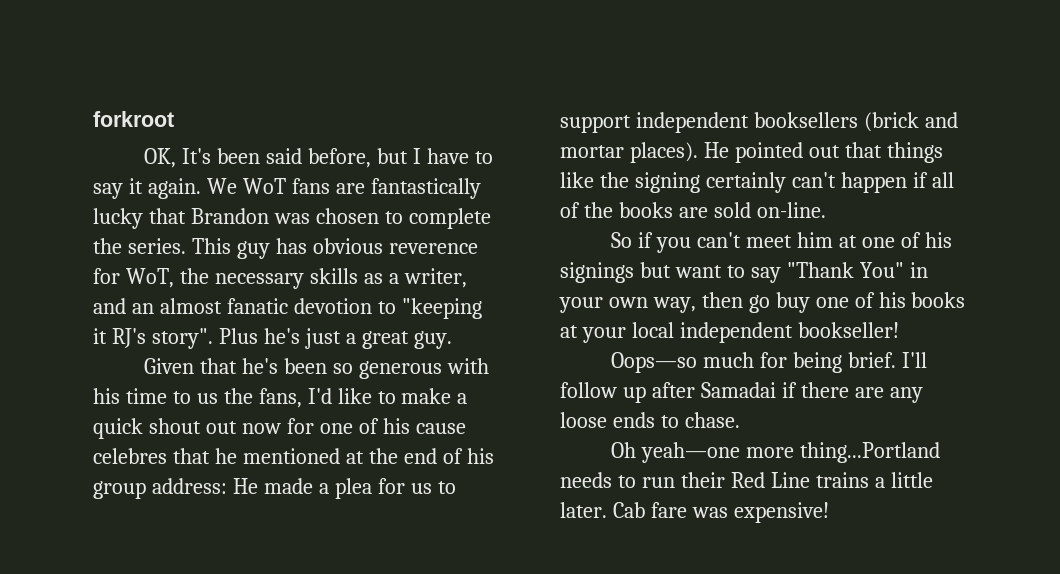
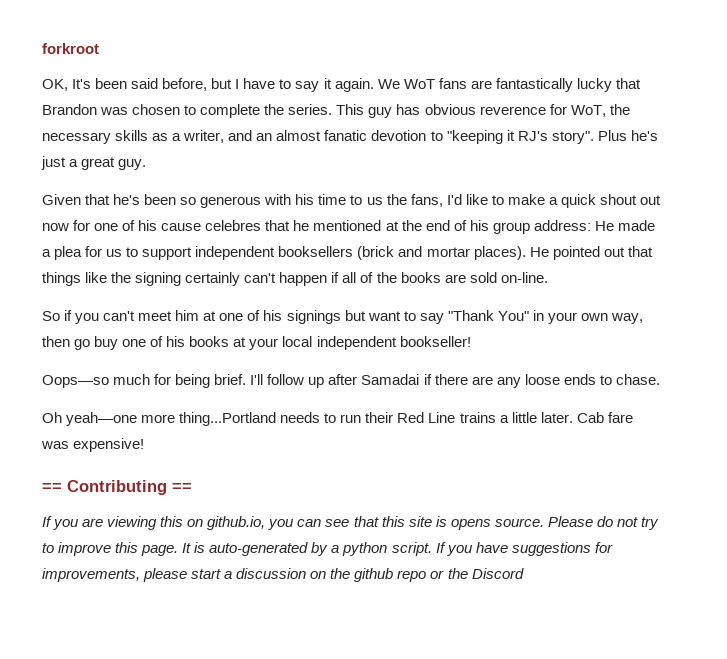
(829, 512) none -> [42,480,192,495] [42,516,659,530] [42,542,613,556] [42,568,524,582] // == Contributing == // If you are viewing this on github.io, you can see that this site is opens source. Please do not try to improve this page. It is auto-generated by a python script. If you have suggestions for improvements, please start a discussion on the github repo or the Discord

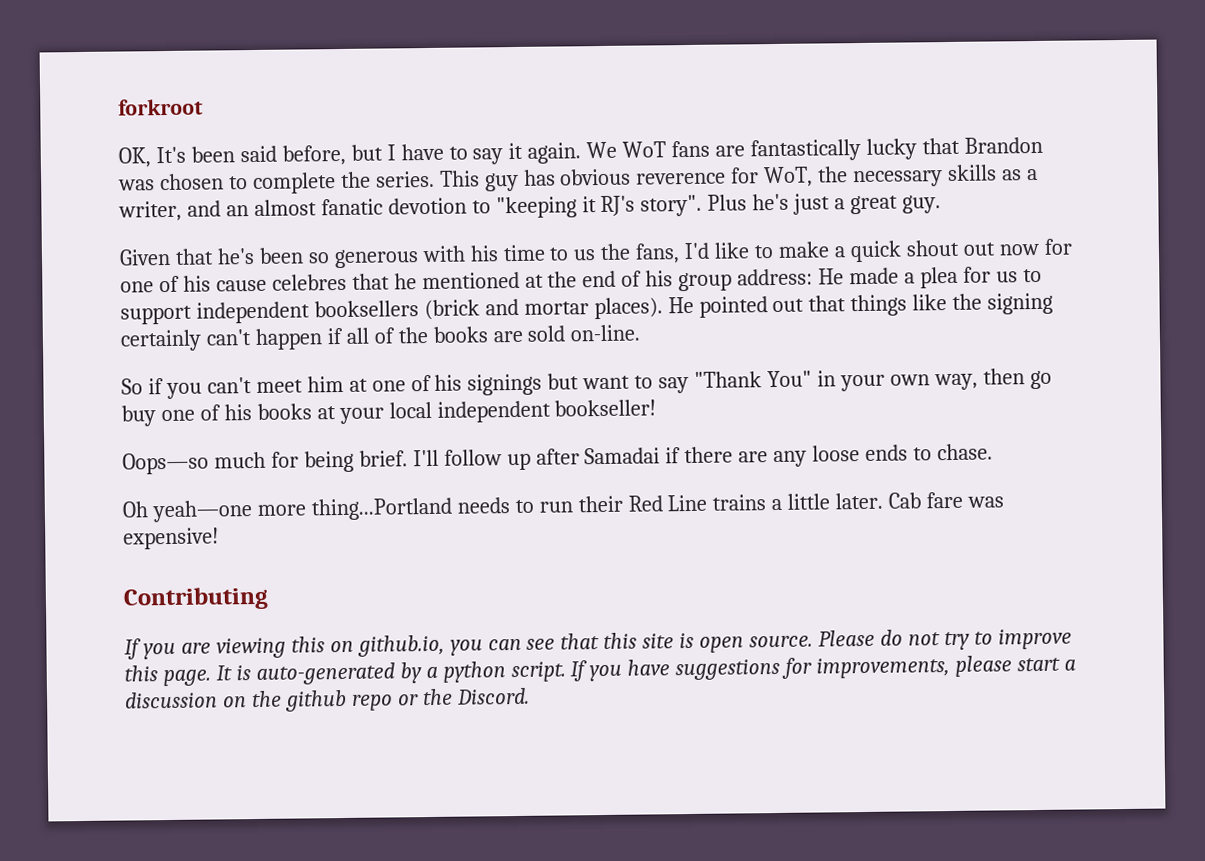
[42,483,62,492] == -> (219, 538) none
[172,483,192,492] == -> (269, 598) none
[450,519,491,530] opens -> [699,636,745,653] open
[471,568,524,579] Discord -> [455,687,530,705] Discord.

